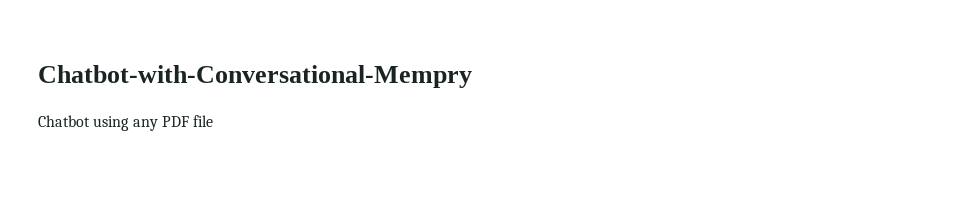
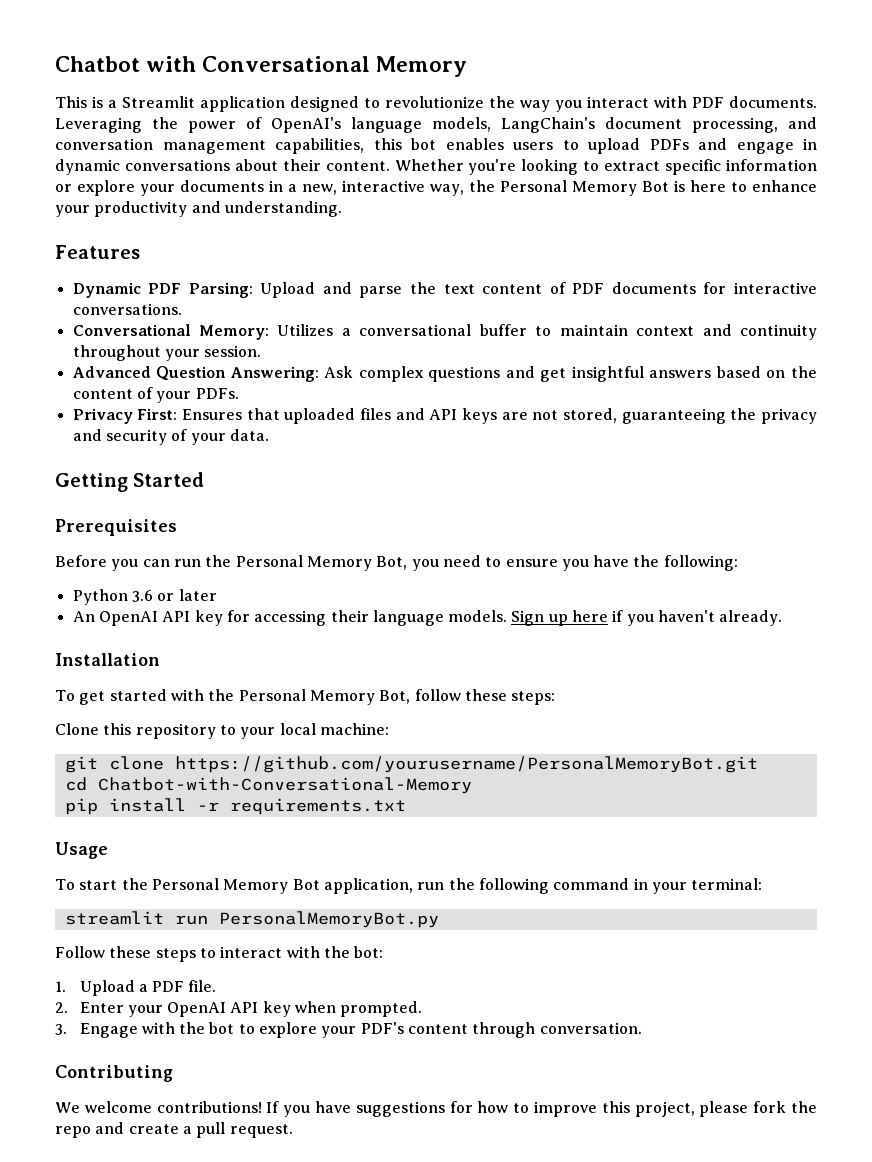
[38,65,472,88] [38,115,214,131] Chatbot-with-Conversational-Mempry // Chatbot using any PDF file -> [55,56,468,77] [55,96,817,112] [55,117,817,133] [55,138,817,154] [55,159,817,175] [55,180,817,196] [55,201,342,217] [55,245,140,259] [72,282,818,298] [72,303,182,315] [72,324,818,340] [72,345,262,361] [72,366,817,382] [72,387,239,403] [72,408,817,424] [72,429,269,445] [55,472,205,492] [55,519,177,536] [55,555,738,571] [72,589,217,605] [72,610,783,626] [55,653,160,666] [55,689,556,705] [55,723,389,739] [64,756,758,773] [64,777,472,794] [64,798,406,815] [55,842,108,859] [55,878,763,894] [64,911,439,928] [55,946,384,962] [55,980,217,996] [55,1001,423,1017] [55,1022,642,1038] [55,1065,173,1082] [55,1101,817,1117] [55,1122,293,1138] Chatbot with Conversational Memory // This is a Streamlit application designed to revolutionize the way you interact with PDF documents. Leveraging the power of OpenAI's language models, LangChain's document processing, and conversation management capabilities, this bot enables users to upload PDFs and engage in dynamic conversations about their content. Whether you're looking to extract specific information or explore your documents in a new, interactive way, the Personal Memory Bot is here to enhance your productivity and understanding. // Features // Dynamic PDF Parsing: Upload and parse the text content of PDF documents for interactive conversations. // Conversational Memory: Utilizes a conversational buffer to maintain context and continuity throughout your session. // Advanced Question Answering: Ask complex questions and get insightful answers based on the content of your PDFs. // Privacy First: Ensures that uploaded files and API keys are not stored, guaranteeing the privacy and security of your data. // Getting Started // Prerequisites // Before you can run the Personal Memory Bot, you need to ensure you have the following: // Python 3.6 or later // An OpenAI API key for accessing their language models. Sign up here if you haven't already. // Installation // To get started with the Personal Memory Bot, follow these steps: // Clone this repository to your local machine: // git clone https://github.com/yourusername/PersonalMemoryBot.git // cd Chatbot-with-Conversational-Memory // pip install -r requirements.txt // Usage // To start the Personal Memory Bot application, run the following command in your terminal: // streamlit run PersonalMemoryBot.py // Follow these steps to interact with the bot: // 1. Upload a PDF file. // 2. Enter your OpenAI API key when prompted. // 3. Engage with the bot to explore your PDF's content through conversation. // Contributing // We welcome contributions! If you have suggestions for how to improve this project, please fork the repo and create a pull request.

